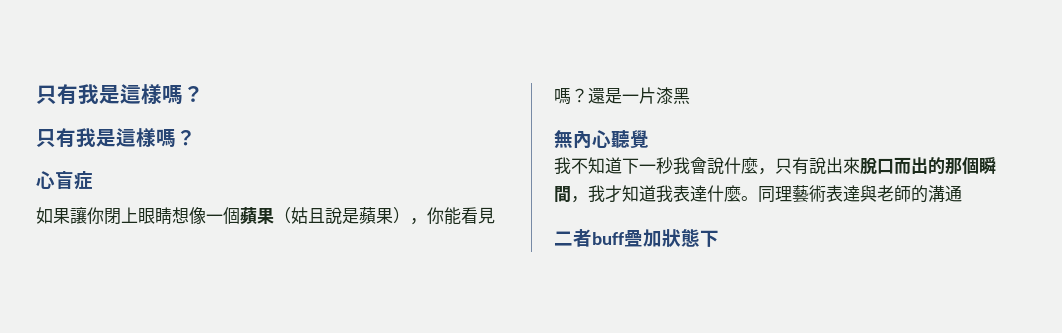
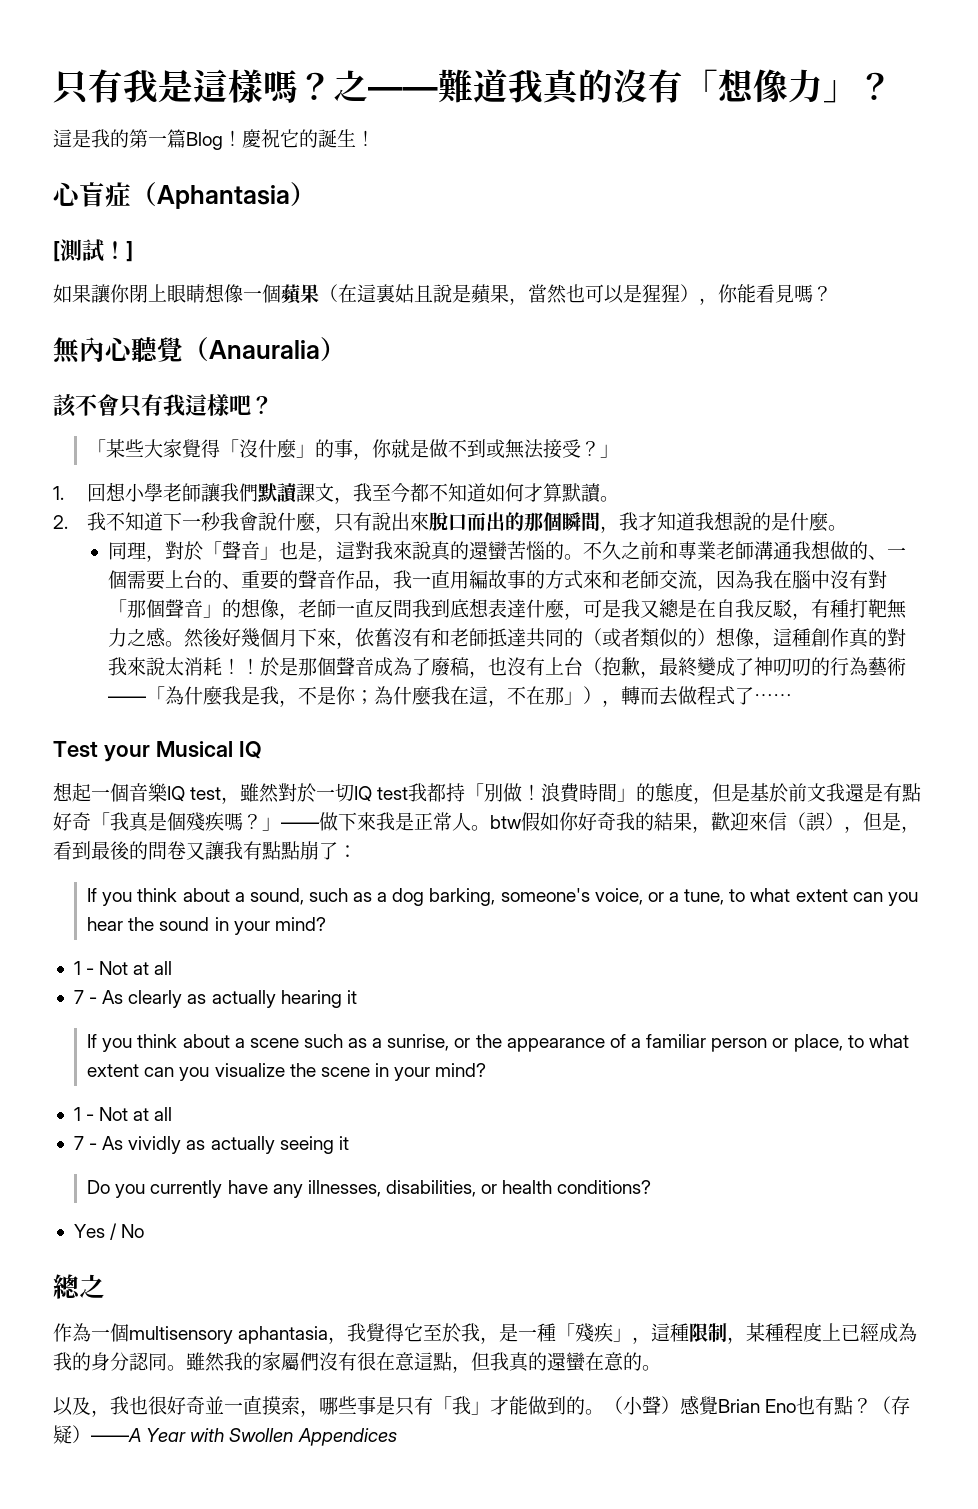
[36,84,204,105] [36,128,196,147] [36,171,93,190] 只有我是這樣嗎？ // 只有我是這樣嗎？ // 心盲症 -> [53,69,893,105] [53,129,375,150] [53,182,316,209] [53,239,133,262] 只有我是這樣嗎？之——難道我真的沒有「想像力」？ // 這是我的第一篇Blog！慶祝它的誕生！ // 心盲症（Aphantasia） // [測試！]
(291, 215) none -> [338,284,395,303] 在這裏
(393, 216) none -> [509,284,680,305] ，當然也可以是猩猩
[588,87,690,104] 還是一片漆黑 -> (832, 293) none
(649, 139) // -> [183,337,346,362] [53,394,273,417] [87,439,620,460] [53,482,620,504] [53,515,68,529] （Anauralia） // 該不會只有我這樣吧？ // 「某些大家覺得「沒什麼」的事，你就是做不到或無法接受？」 // 1.回想小學老師讓我們默讀課文，我至今都不知道如何才算默讀。 // 2.
[673,185,962,203] [554,228,719,247] 表達什麼。同理藝術表達與老師的溝通 // 二者buff疊加狀態下 -> [714,511,848,532] [108,540,907,562] [108,570,888,591] [108,598,908,620] [108,627,907,649] [108,657,907,678] [108,686,793,707] [53,741,261,762] [53,782,922,804] [53,812,920,833] [53,841,357,860] [87,888,918,906] [87,917,326,935] [73,961,173,975] [73,990,357,1008] [87,1034,909,1052] [87,1063,487,1081] [73,1107,173,1121] [73,1136,349,1154] [87,1180,652,1198] [73,1223,145,1240] [53,1274,105,1299] [53,1323,918,1344] [53,1352,661,1373] [53,1396,911,1417] [53,1425,397,1446] 想說的是什麼。 // 同理，對於「聲音」也是，這對我來說真的還蠻苦惱的。不久之前和專業老師溝通我想做的、一個需要上台的、重要的聲音作品，我一直用編故事的方式來和老師交流，因為我在腦中沒有對「那個聲音」的想像，老師一直反問我到底想表達什麼，可是我又總是在自我反駁，有種打靶無力之感。然後好幾個月下來，依舊沒有和老師抵達共同的（或者類似的）想像，這種創作真的對我來說太消耗！！於是那個聲音成為了廢稿，也沒有上台（抱歉，最終變成了神叨叨的行為藝術——「為什麼我是我，不是你；為什麼我在這，不在那」），轉而去做程式了⋯⋯ // Test your Musical IQ // 想起一個音樂IQ test，雖然對於一切IQ test我都持「別做！浪費時間」的態度，但是基於前文我還是有點好奇「我真是個殘疾嗎？」——做下來我是正常人。btw假如你好奇我的結果，歡迎來信（誤），但是，看到最後的問卷又讓我有點點崩了： // If you think about a sound, such as a dog barking, someone's voice, or a tune, to what extent can you hear the sound in your mind? // 1 - Not at all // 7 - As clearly as actually hearing it // If you think about a scene such as a sunrise, or the appearance of a familiar person or place, to what extent can you visualize the scene in your mind? // 1 - Not at all // 7 - As vividly as actually seeing it // Do you currently have any illnesses, disabilities, or health conditions? // Yes / No // 總之 // 作為一個multisensory aphantasia，我覺得它至於我，是一種「殘疾」，這種限制，某種程度上已經成為我的身分認同。雖然我的家屬們沒有很在意這點，但我真的還蠻在意的。 // 以及，我也很好奇並一直摸索，哪些事是只有「我」才能做到的。（小聲）感覺Brian Eno也有點？（存疑）——A Year with Swollen Appendices

